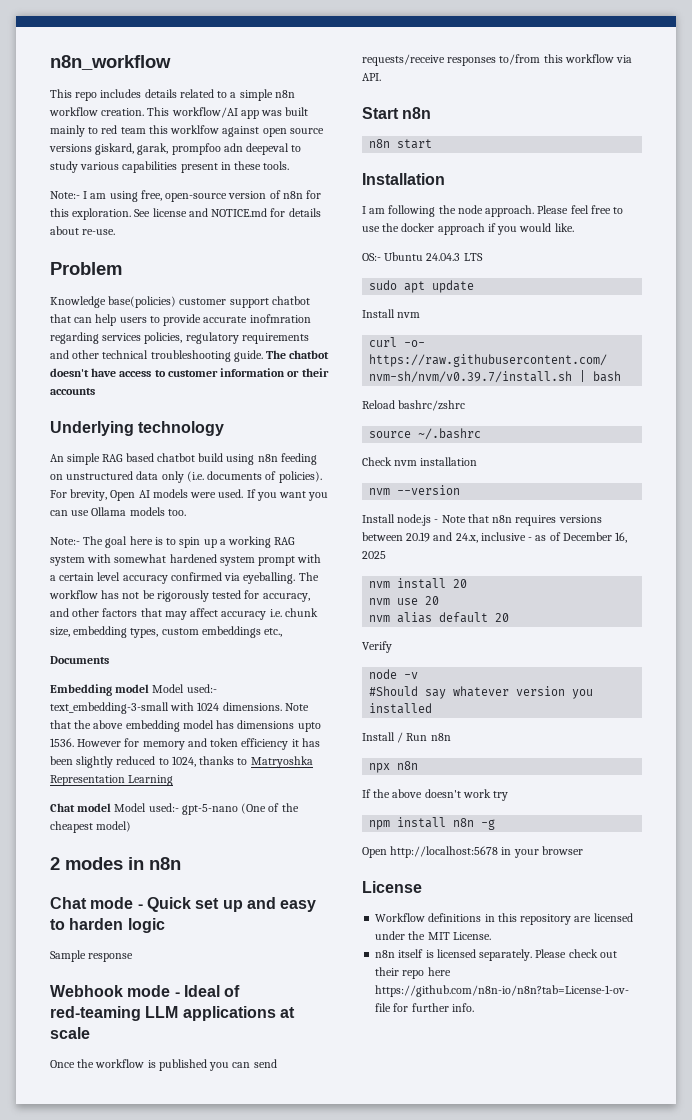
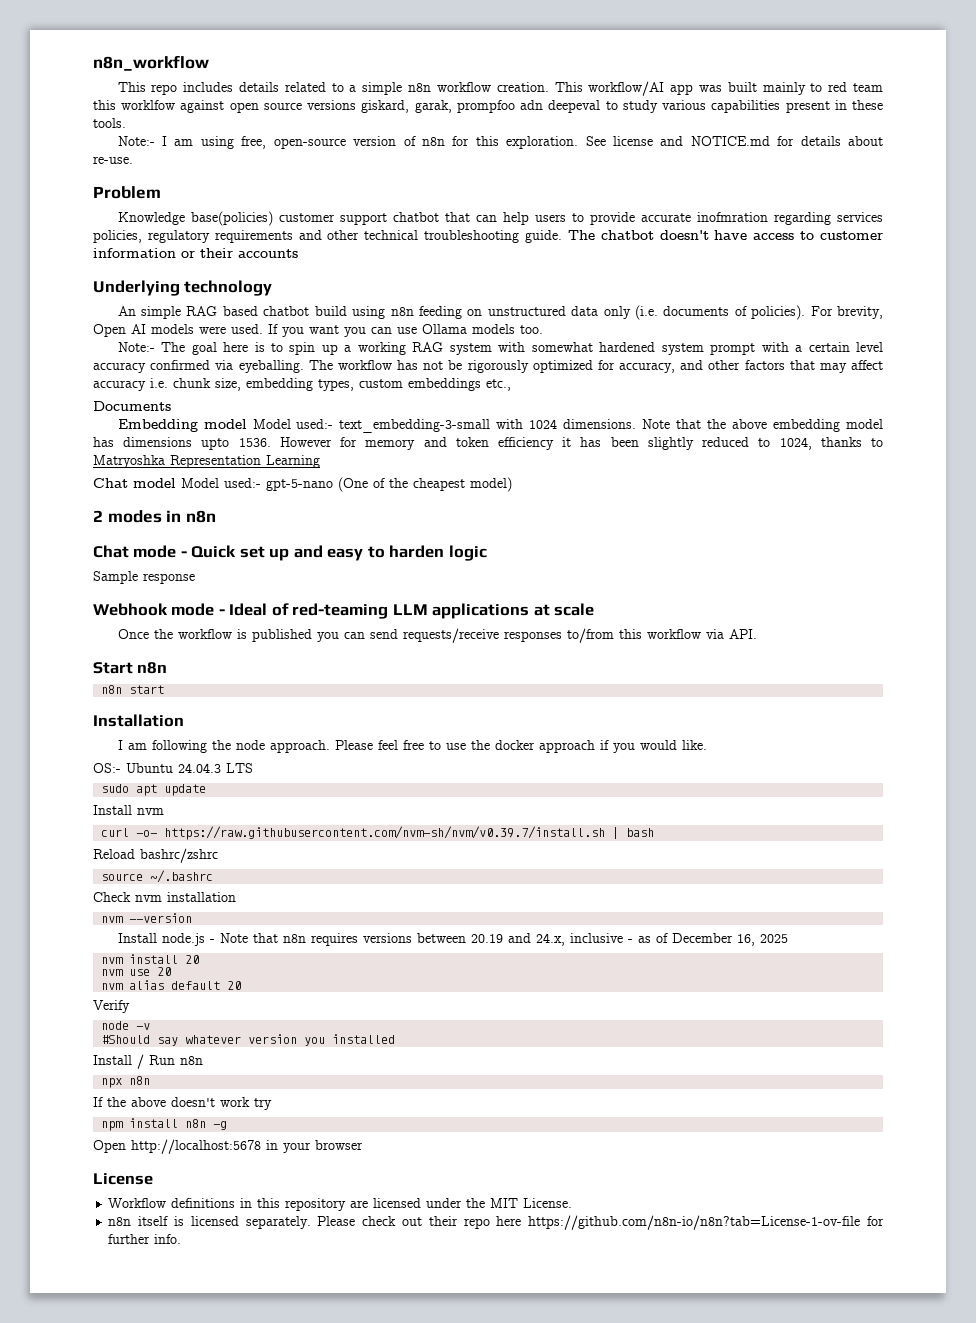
[212,590,242,599] tested -> [532,360,593,373] optimized

